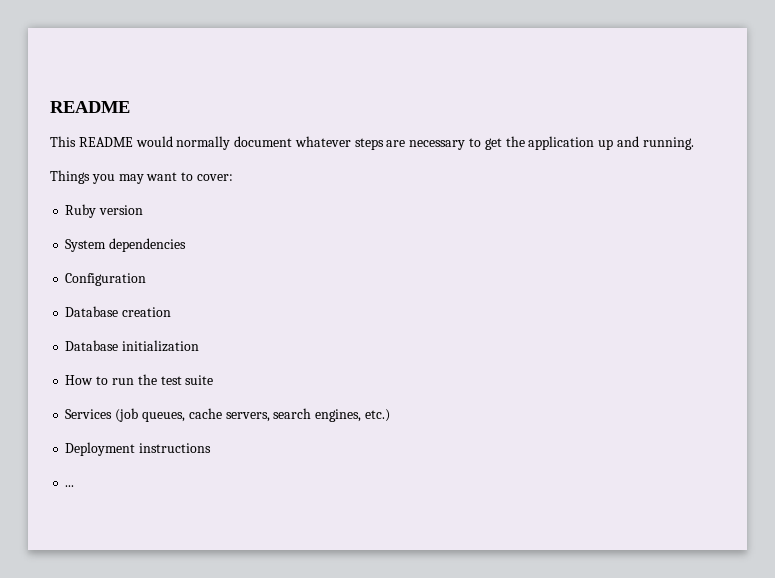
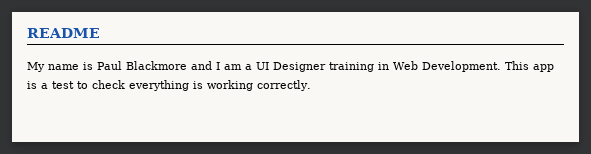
[50,136,694,150] [50,170,233,184] [65,204,144,218] [65,238,187,252] [65,273,147,286] [65,306,172,317] [65,340,200,352] [65,374,214,385] [65,408,390,422] [65,442,212,456] [65,485,75,487] This README would normally document whatever steps are necessary to get the application up and running. // Things you may want to cover: // Ruby version // System dependencies // Configuration // Database creation // Database initialization // How to run the test suite // Services (job queues, cache servers, search engines, etc.) // Deployment instructions // ... -> [27,61,554,72] [27,80,311,91] My name is Paul Blackmore and I am a UI Designer training in Web Development. This app is a test to check everything is working correctly.

